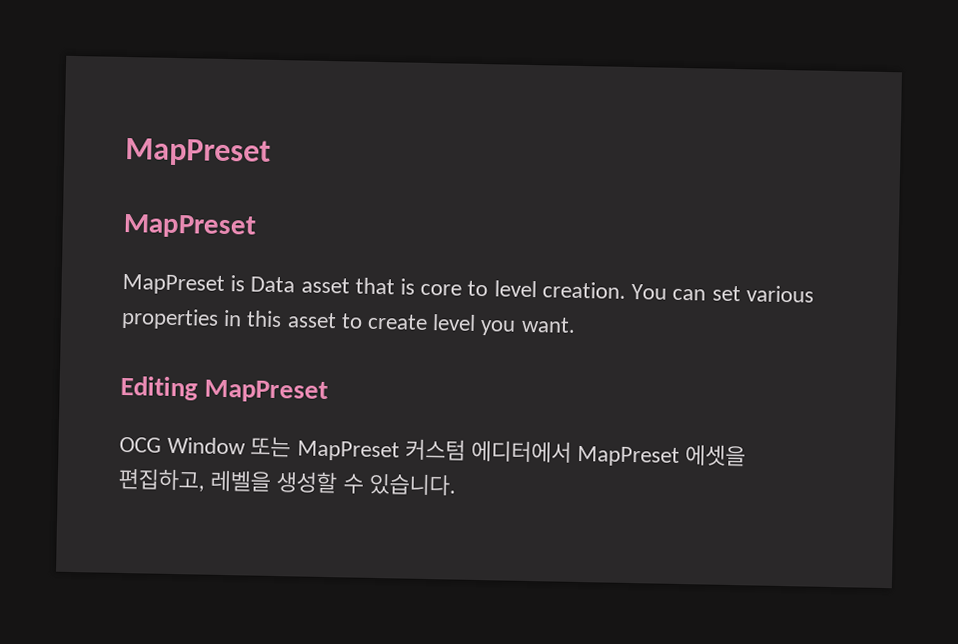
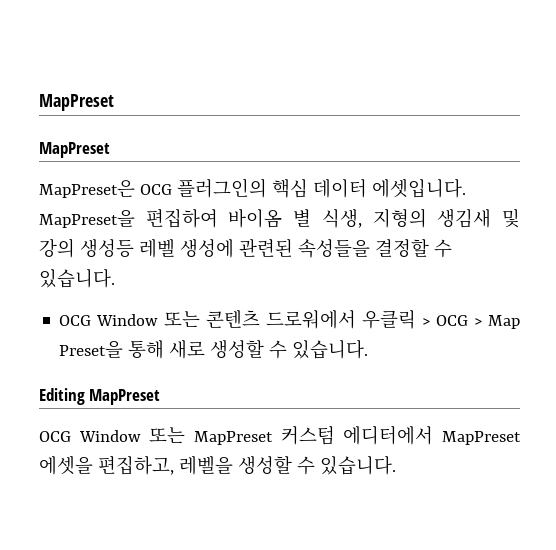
[122,273,814,303] [121,307,576,336] MapPreset is Data asset that is core to level creation. You can set various properties in this asset to create level you want. -> [39,178,466,198] [39,208,520,228] [39,238,452,258] [39,268,115,288] [59,310,520,329] [59,339,369,359] MapPreset은 OCG 플러그인의 핵심 데이터 에셋입니다. MapPreset을 편집하여 바이옴 별 식생, 지형의 생김새 및 강의 생성등 레벨 생성에 관련된 속성들을 결정할 수 있습니다. // OCG Window 또는 콘텐츠 드로워에서 우클릭 > OCG > Map Preset을 통해 새로 생성할 수 있습니다.

